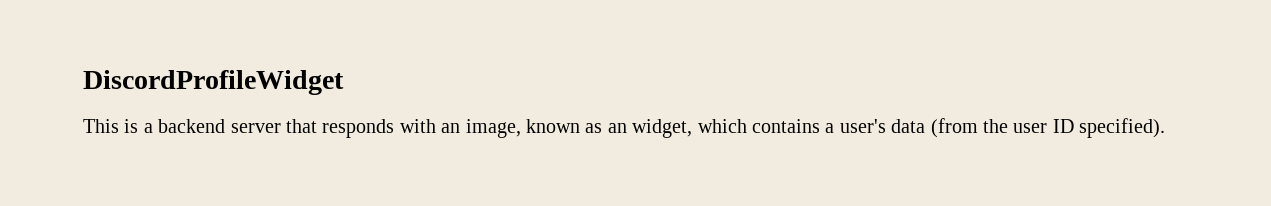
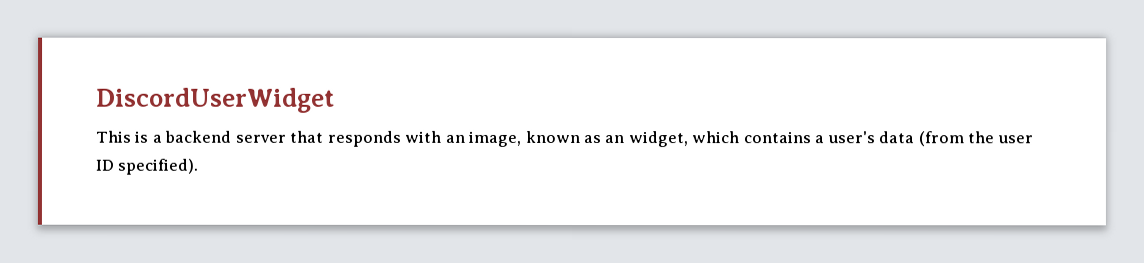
[83,70,344,95] DiscordProfileWidget -> [96,87,335,113] DiscordUserWidget

